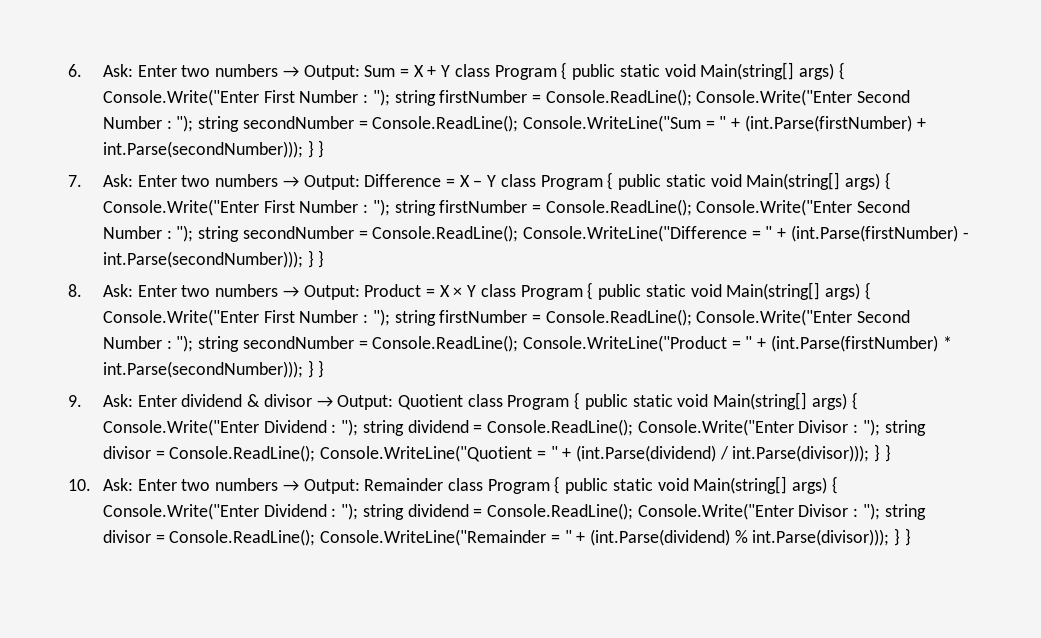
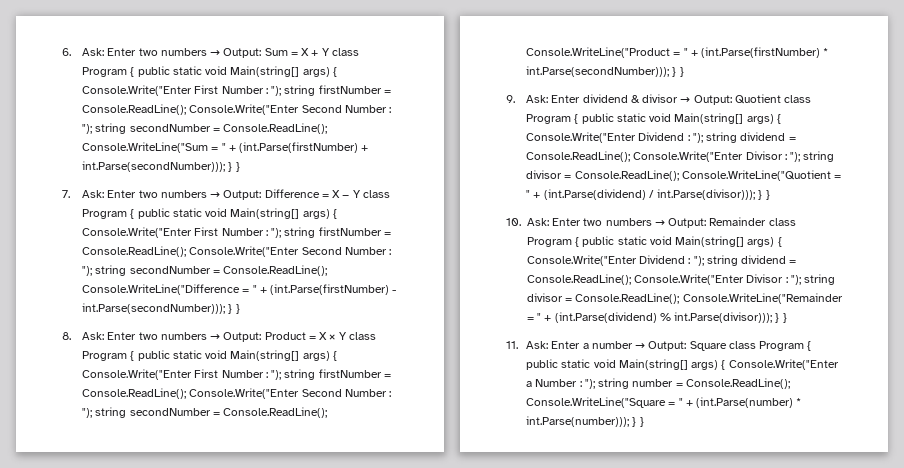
(911, 537) none -> [506,341,812,351] [526,359,839,370] [526,378,790,389] [526,397,802,408] [526,416,644,427] // 11. Ask: Enter a number → Output: Square class Program { public static void Main(string[] args) { Console.Write("Enter a Number : "); string number = Console.ReadLine(); Console.WriteLine("Square = " + (int.Parse(number) * int.Parse(number))); } }

